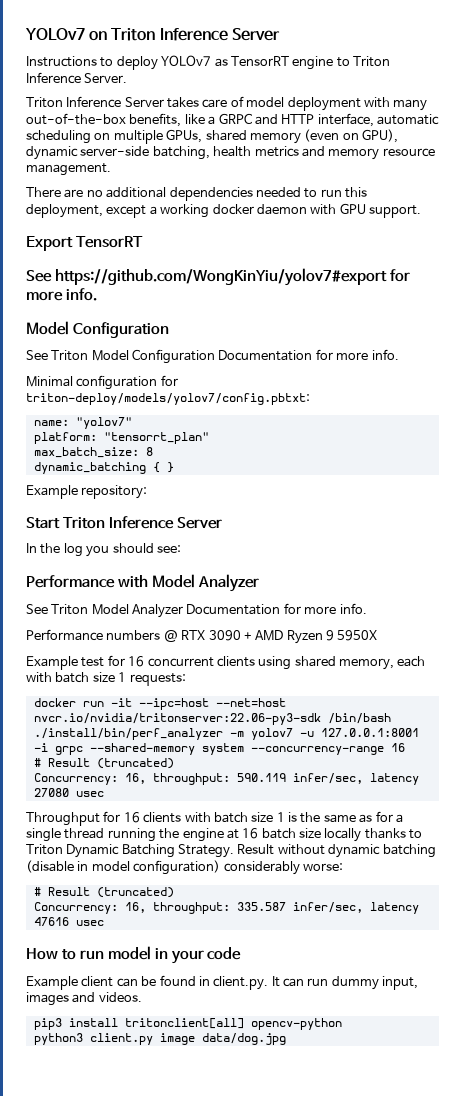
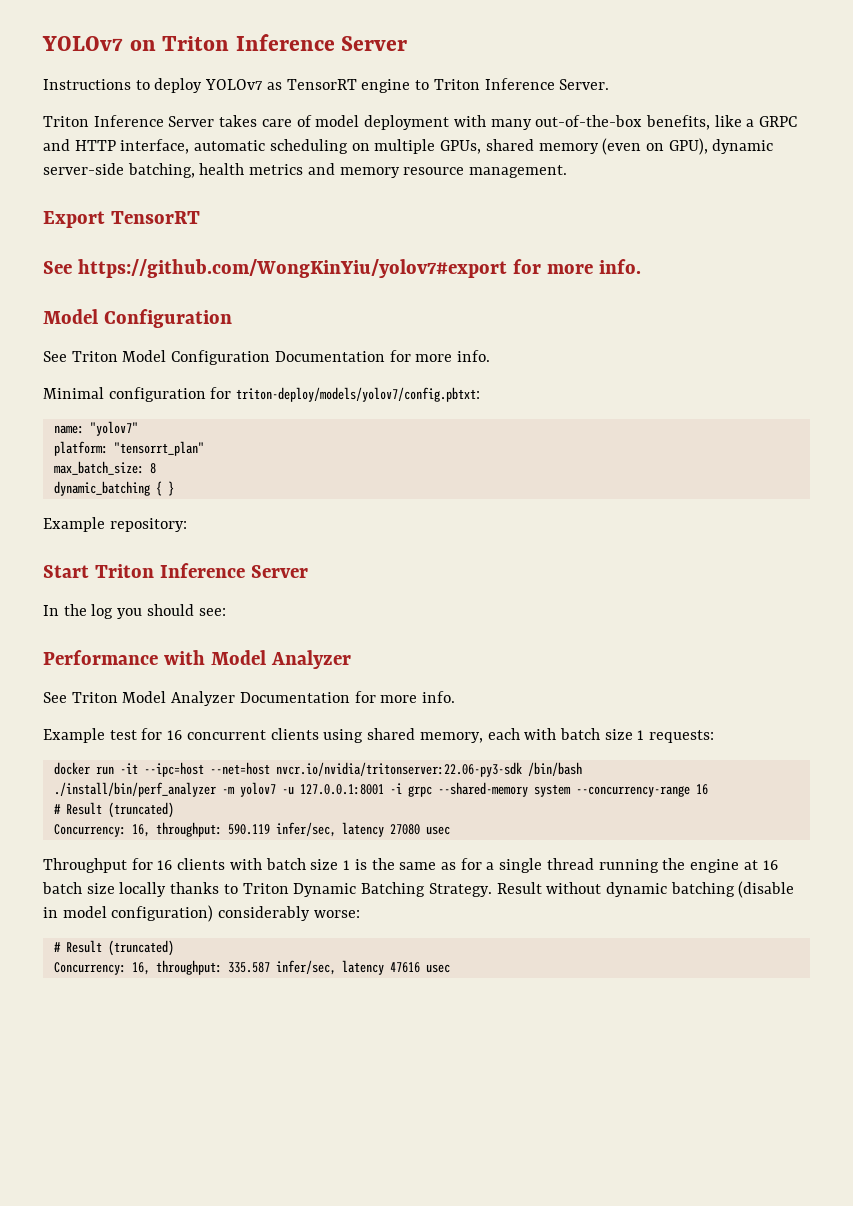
[26,187,367,201] [26,203,421,218] // There are no additional dependencies needed to run this deployment, except a working docker daemon with GPU support. -> (568, 171) none
[26,629,378,644] // Performance numbers @ RTX 3090 + AMD Ryzen 9 5950X -> (456, 697) none
[26,946,242,964] [26,975,419,990] [26,992,142,1006] [33,1018,342,1030] [33,1033,286,1045] // How to run model in your code // Example client can be found in client.py. It can run dummy input, images and videos. // pip3 install tritonclient[all] opencv-python // python3 client.py image data/dog.jpg -> (450, 968) none

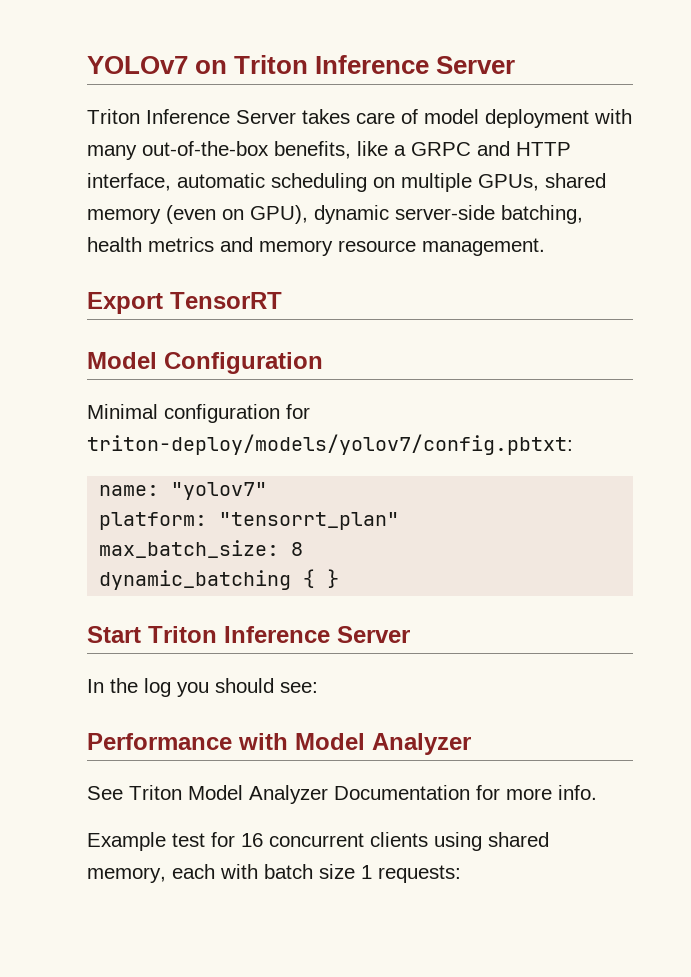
[43,78,610,93] // Instructions to deploy YOLOv7 as TensorRT engine to Triton Inference Server. -> (516, 65) none
[43,259,641,278] [43,309,232,328] [43,350,491,365] See https://github.com/WongKinYiu/yolov7#export for more info. // Model Configuration // See Triton Model Configuration Documentation for more info. -> [87,352,323,374] Model Configuration
[43,517,187,532] // Example repository: -> (340, 578) none
[53,762,582,777] [53,782,708,797] [53,802,174,818] [53,822,450,837] [43,858,778,873] [42,881,795,898] [43,905,360,922] [53,940,174,956] [53,960,450,975] // docker run -it --ipc=host --net=host nvcr.io/nvidia/tritonserver:22.06-py3-sdk /bin/bash // ./install/bin/perf_analyzer -m yolov7 -u 127.0.0.1:8001 -i grpc --shared-memory system --concurrency-range 16 // # Result (truncated) // Concurrency: 16, throughput: 590.119 infer/sec, latency 27080 usec // Throughput for 16 clients with batch size 1 is the same as for a single thread running the engine at 16 batch size locally thanks to Triton Dynamic Batching Strategy. Result without dynamic batching (disable in model configuration) considerably worse: // # Result (truncated) // Concurrency: 16, throughput: 335.587 infer/sec, latency 47616 usec -> (461, 874) none

